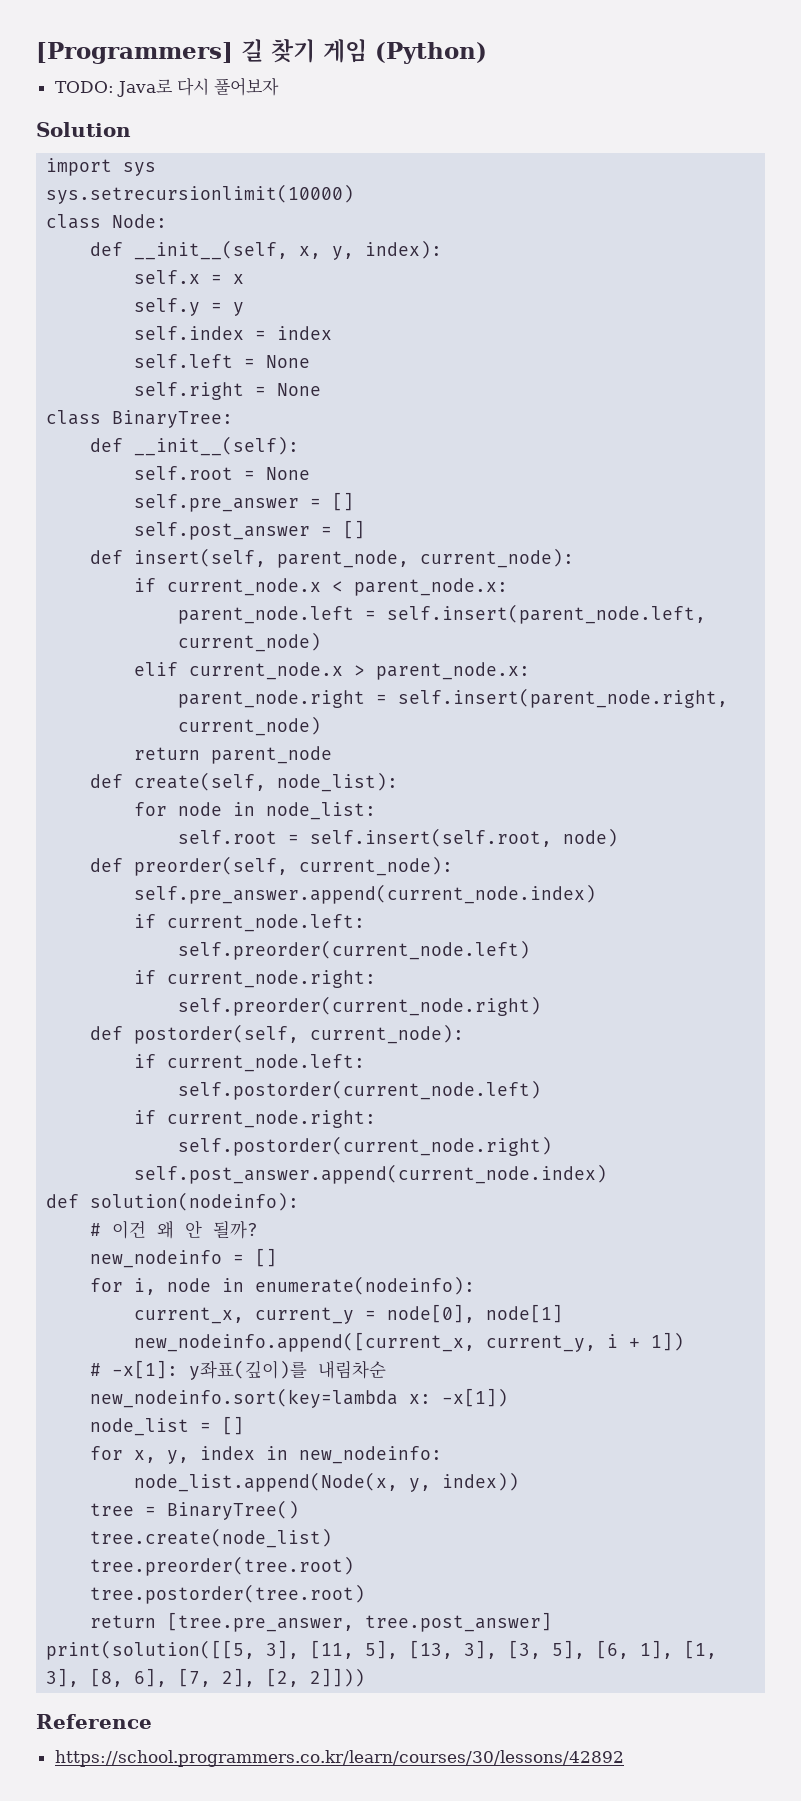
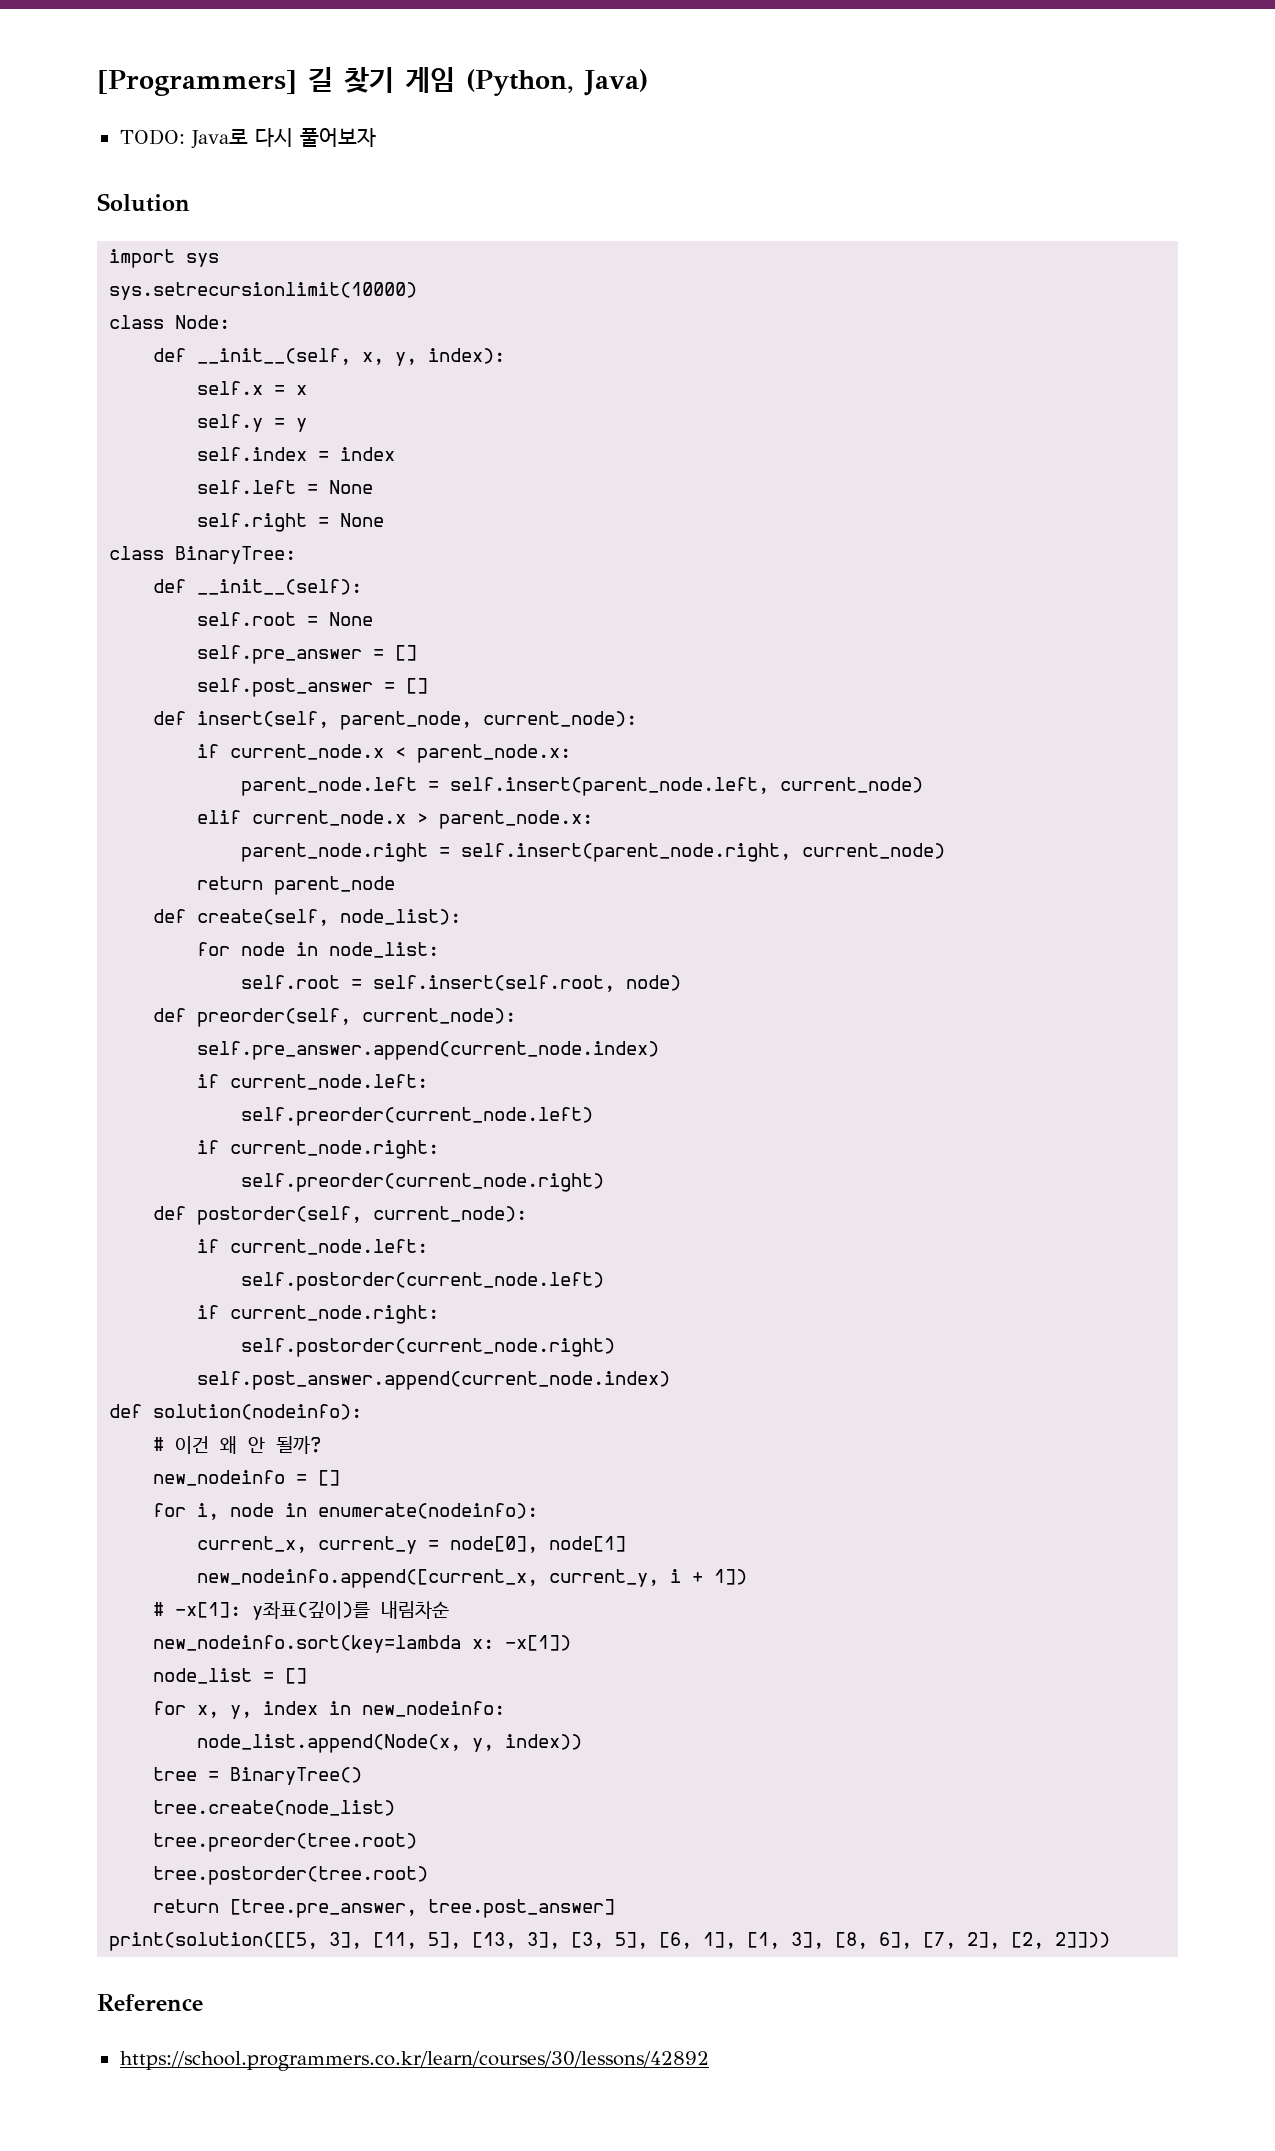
[375,42,487,64] (Python) -> [466,69,648,96] (Python, Java)

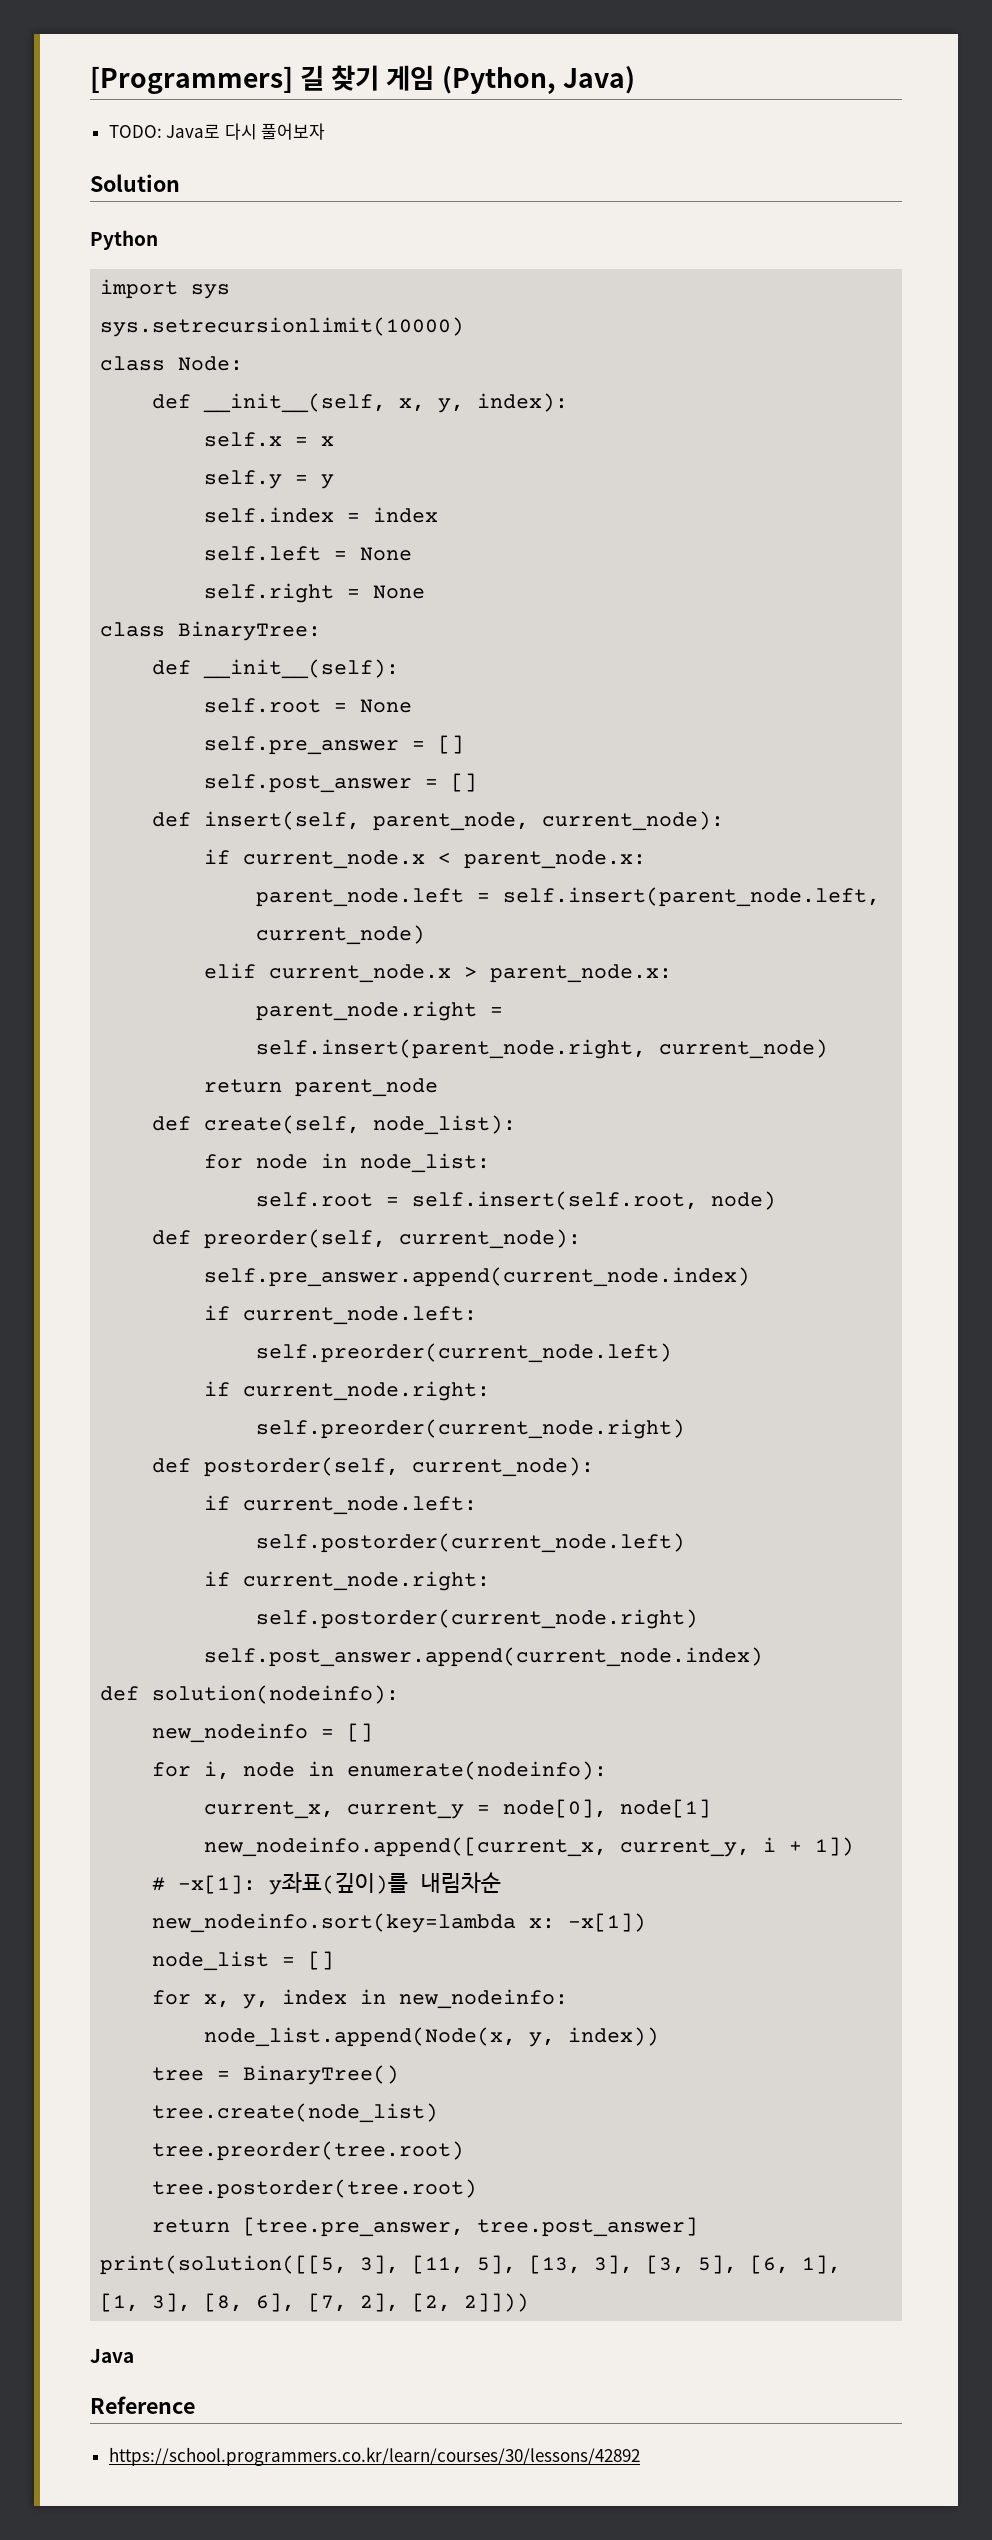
(190, 202) none -> [90,230,158,250] // Python
[153,1436,322,1454] // # 이건 왜 안 될까? -> (400, 1694) none
(1111, 1940) none -> [90,2349,134,2363] // Java

